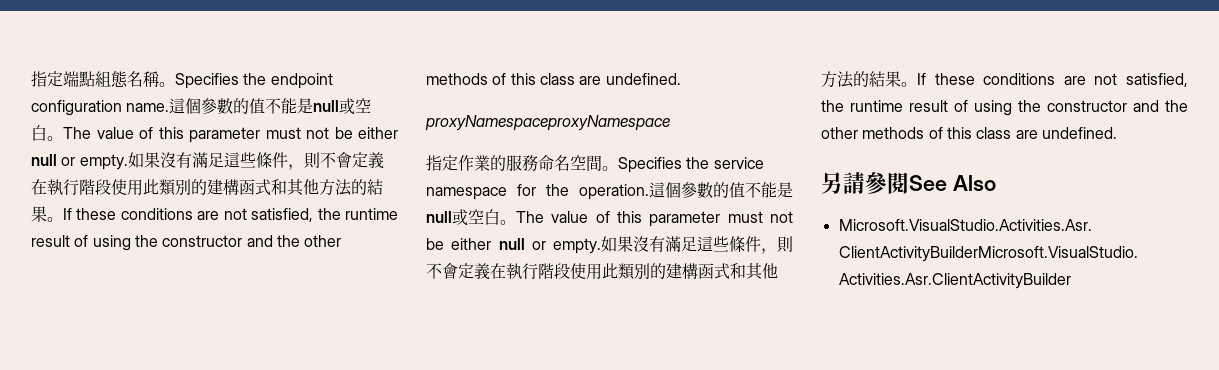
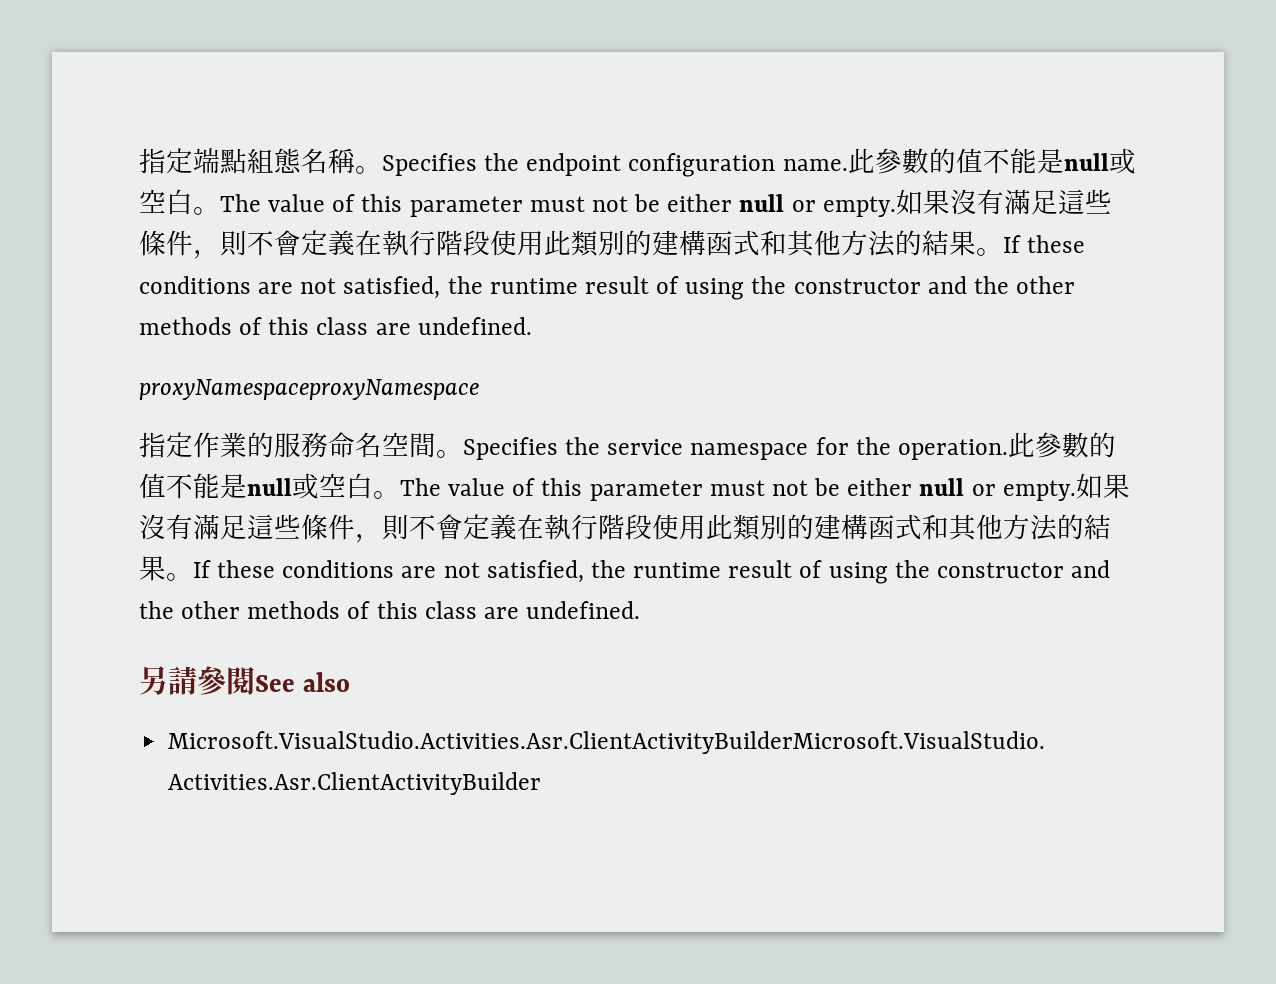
[169,98,202,114] 這個 -> [847,148,875,174] 此
[649,182,681,198] 這個 -> [1007,432,1035,458] 此
[952,175,996,191] Also -> [302,672,350,692] also

